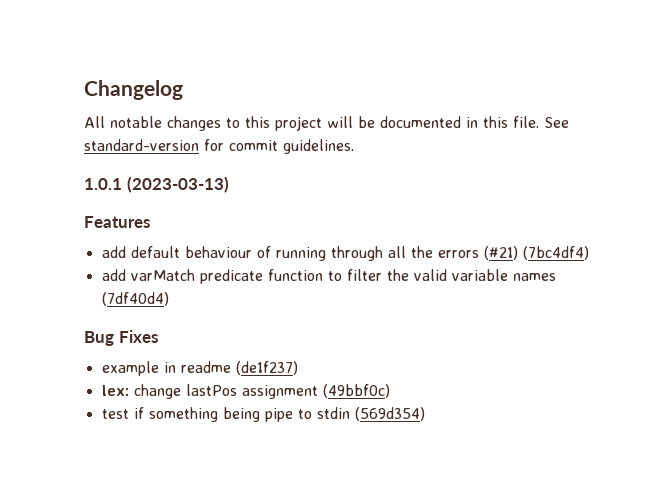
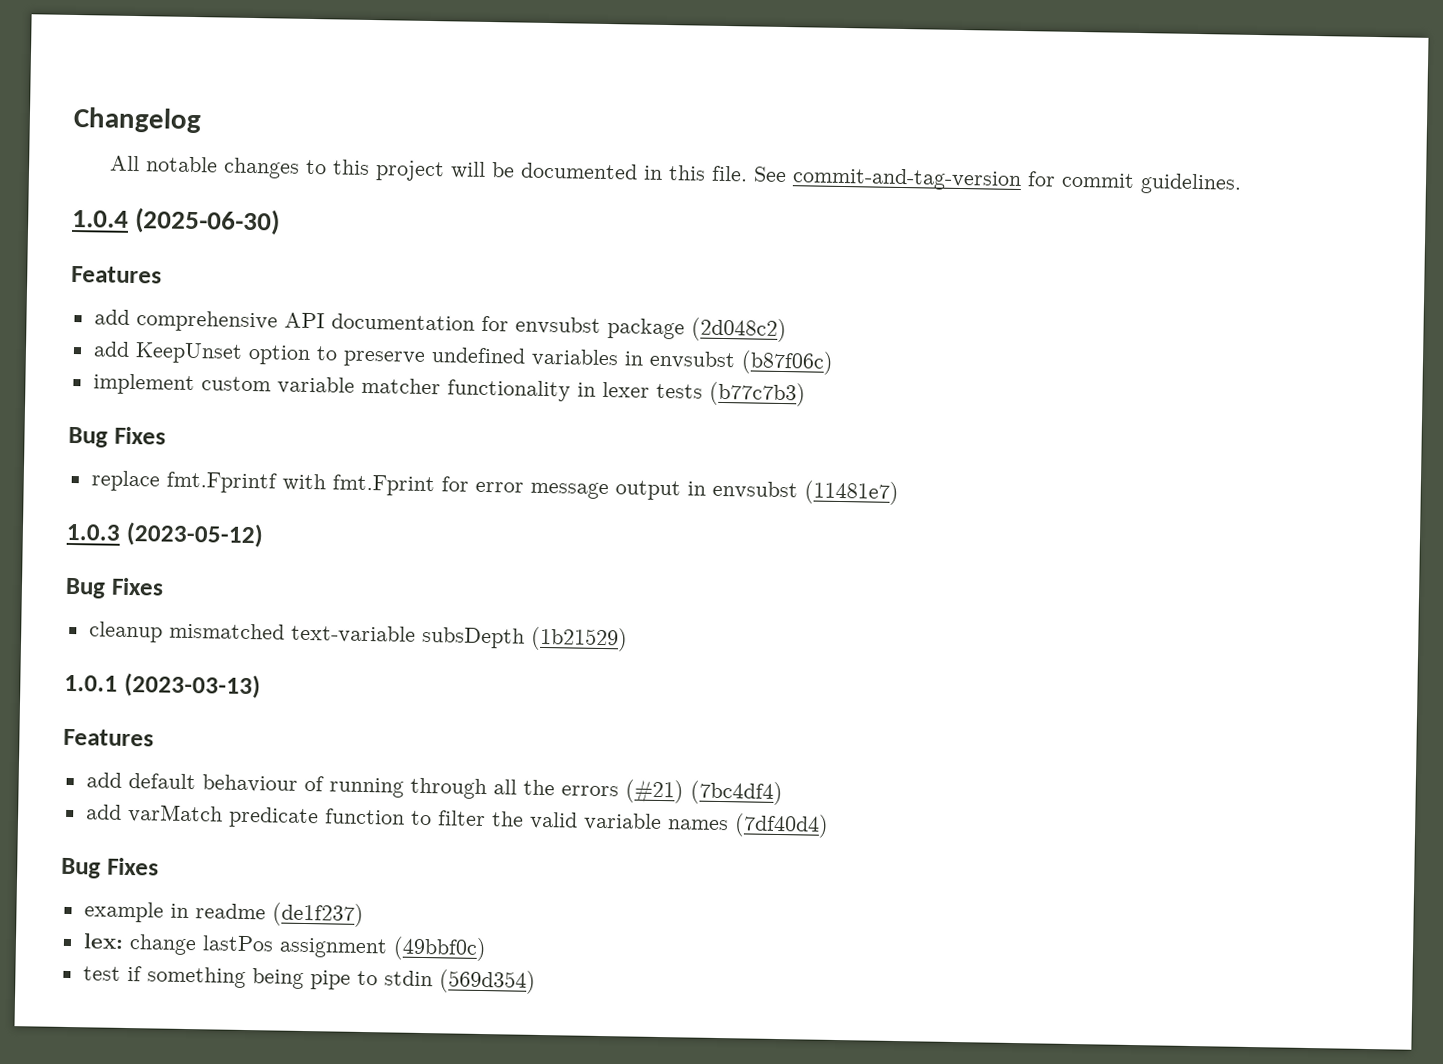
[84,139,199,151] standard-version -> [792,167,1023,192] commit-and-tag-version
(354, 146) none -> [72,207,281,236] [71,265,162,284] [93,309,787,343] [92,341,834,375] [92,373,806,407] [68,426,166,448] [90,470,899,505] [66,521,264,548] [65,577,164,599] [88,621,628,652] // 1.0.4 (2025-06-30) // Features // add comprehensive API documentation for envsubst package (2d048c2) // add KeepUnset option to preserve undefined variables in envsubst (b87f06c) // implement custom variable matcher functionality in lexer tests (b77c7b3) // Bug Fixes // replace fmt.Fprintf with fmt.Fprint for error message output in envsubst (11481e7) // 1.0.3 (2023-05-12) // Bug Fixes // cleanup mismatched text-variable subsDepth (1b21529)

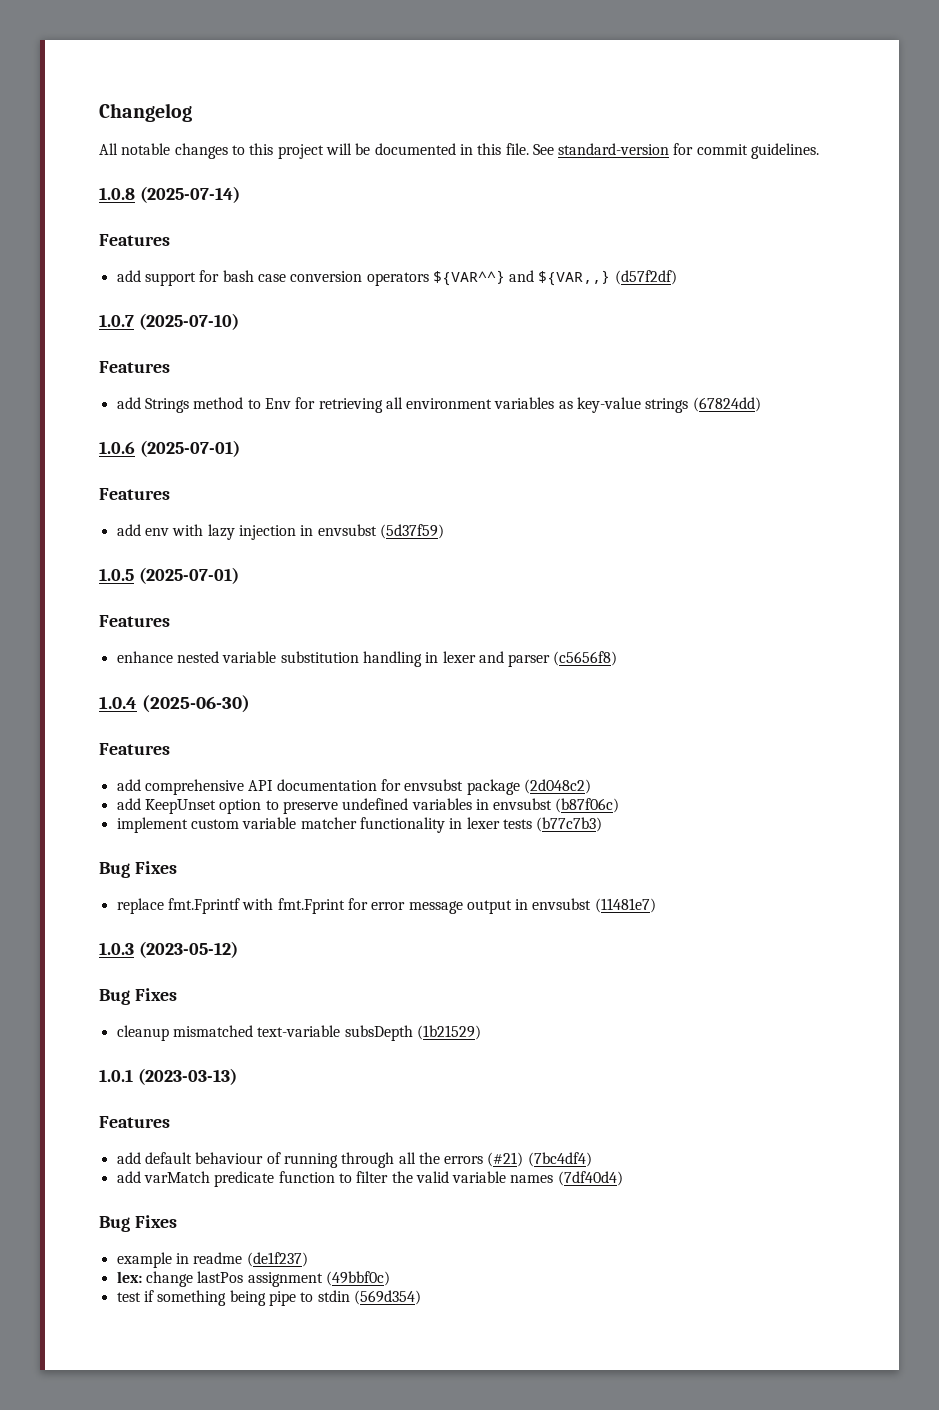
[792,167,1023,192] commit-and-tag-version -> [558,143,670,155] standard-version
(1243, 184) none -> [99,186,240,203] [99,234,170,246] [116,270,677,286] [99,313,239,330] [99,361,170,373] [116,397,761,413] [99,440,240,457] [99,488,170,500] [116,524,444,540] [99,567,239,584] [99,615,170,627] [116,651,618,667] // 1.0.8 (2025-07-14) // Features // add support for bash case conversion operators ${VAR^^} and ${VAR,,} (d57f2df) // 1.0.7 (2025-07-10) // Features // add Strings method to Env for retrieving all environment variables as key-value strings (67824dd) // 1.0.6 (2025-07-01) // Features // add env with lazy injection in envsubst (5d37f59) // 1.0.5 (2025-07-01) // Features // enhance nested variable substitution handling in lexer and parser (c5656f8)

